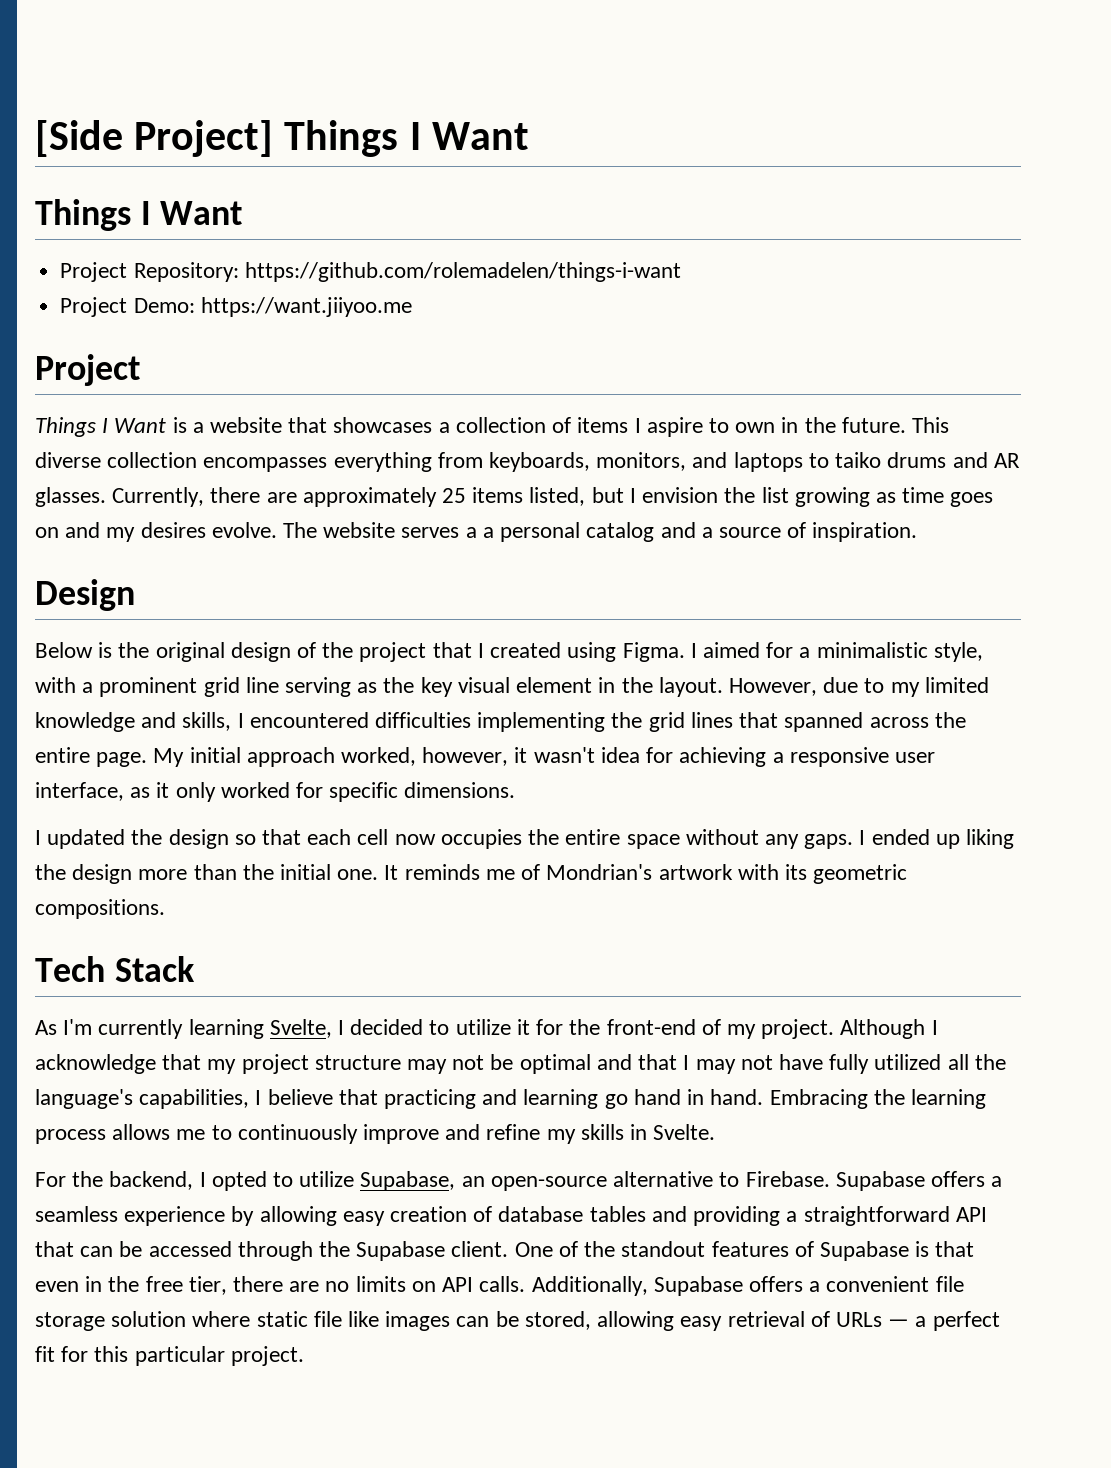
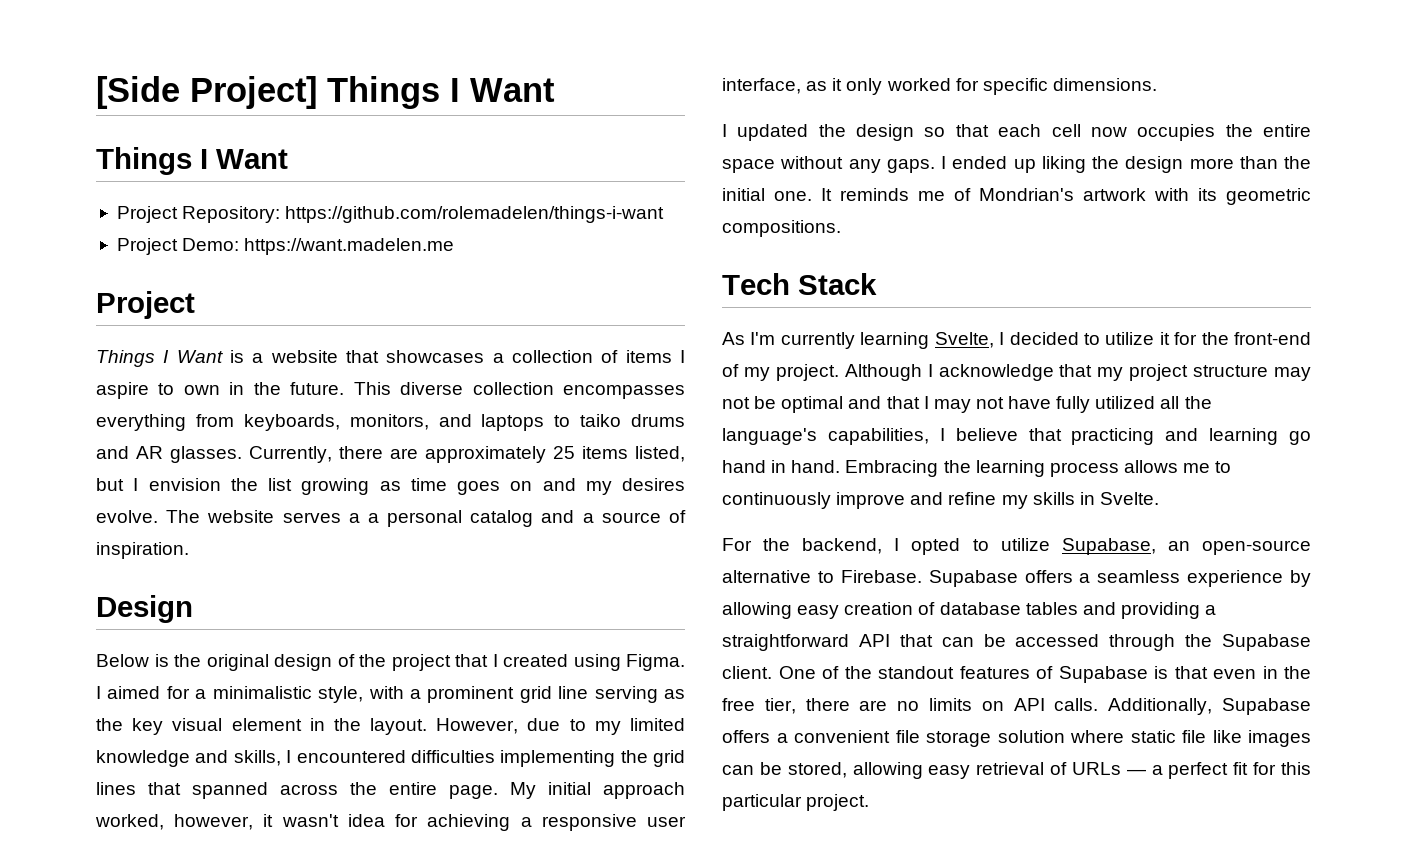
[200,297,412,317] https://want.jiiyoo.me -> [244,238,455,255] https://want.madelen.me

